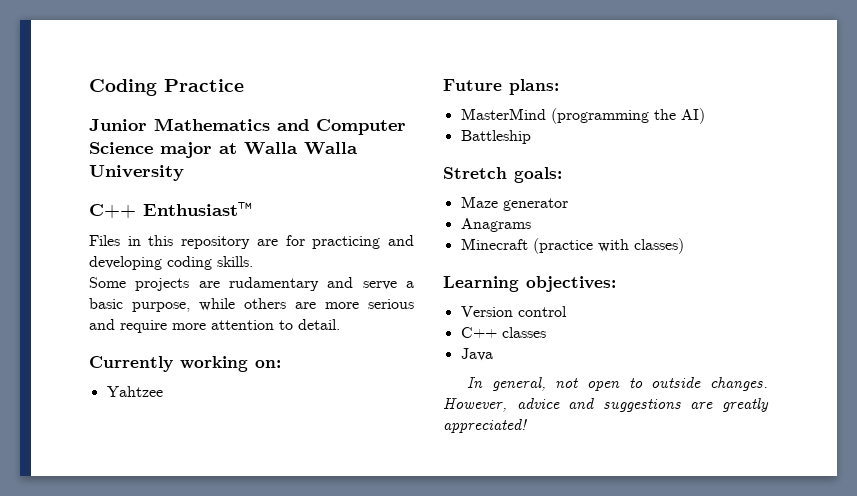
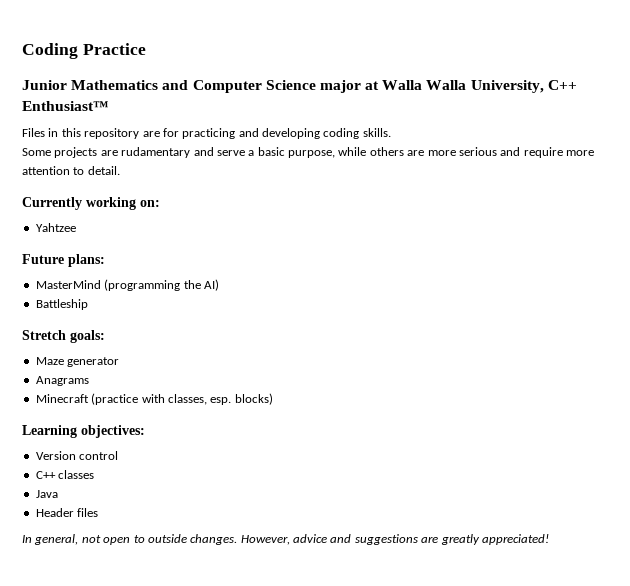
[89,165,184,181] University // -> [470,80,544,93] University,
[633,238,684,254] classes) -> [167,393,273,405] classes, esp. blocks)
(493, 354) none -> [35,508,99,517] // Header files

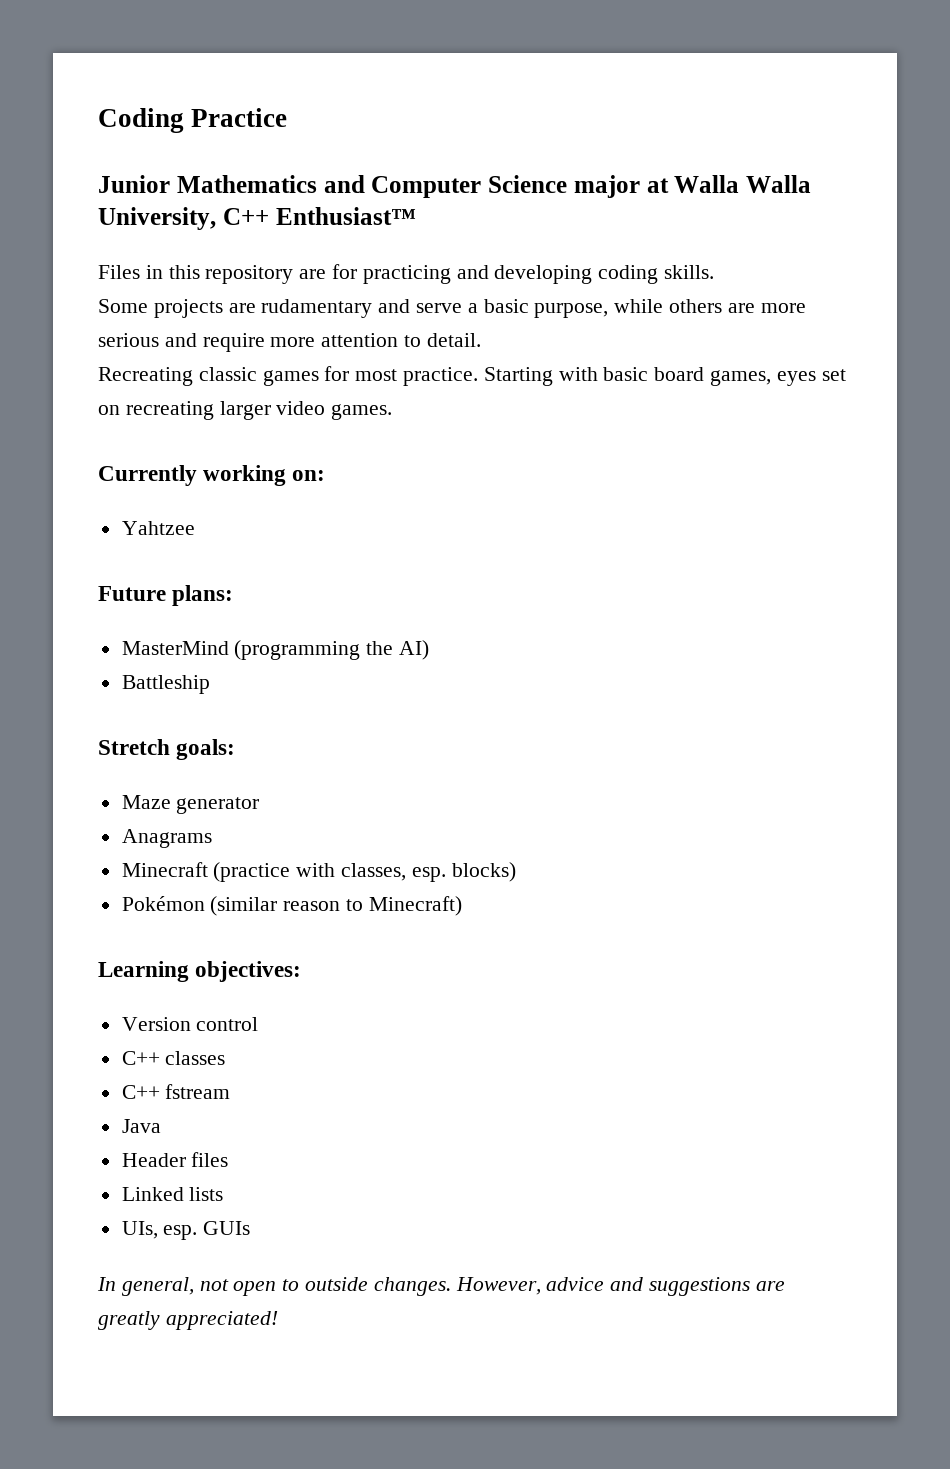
(120, 170) none -> [98,366,846,386] [98,401,393,420] // Recreating classic games for most practice. Starting with basic board games, eyes set on recreating larger video games.
(273, 399) none -> [121,896,462,916] // Pokémon (similar reason to Minecraft)
(95, 474) none -> [121,1084,231,1099] // C++ fstream
(99, 512) none -> [121,1187,224,1201] [121,1221,251,1240] // Linked lists // UIs, esp. GUIs

